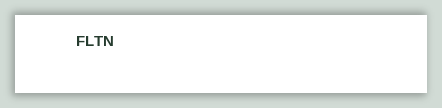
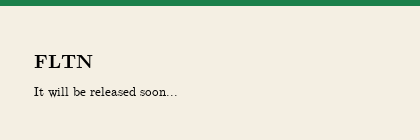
(114, 41) none -> [34,87,178,98] // It will be released soon...

